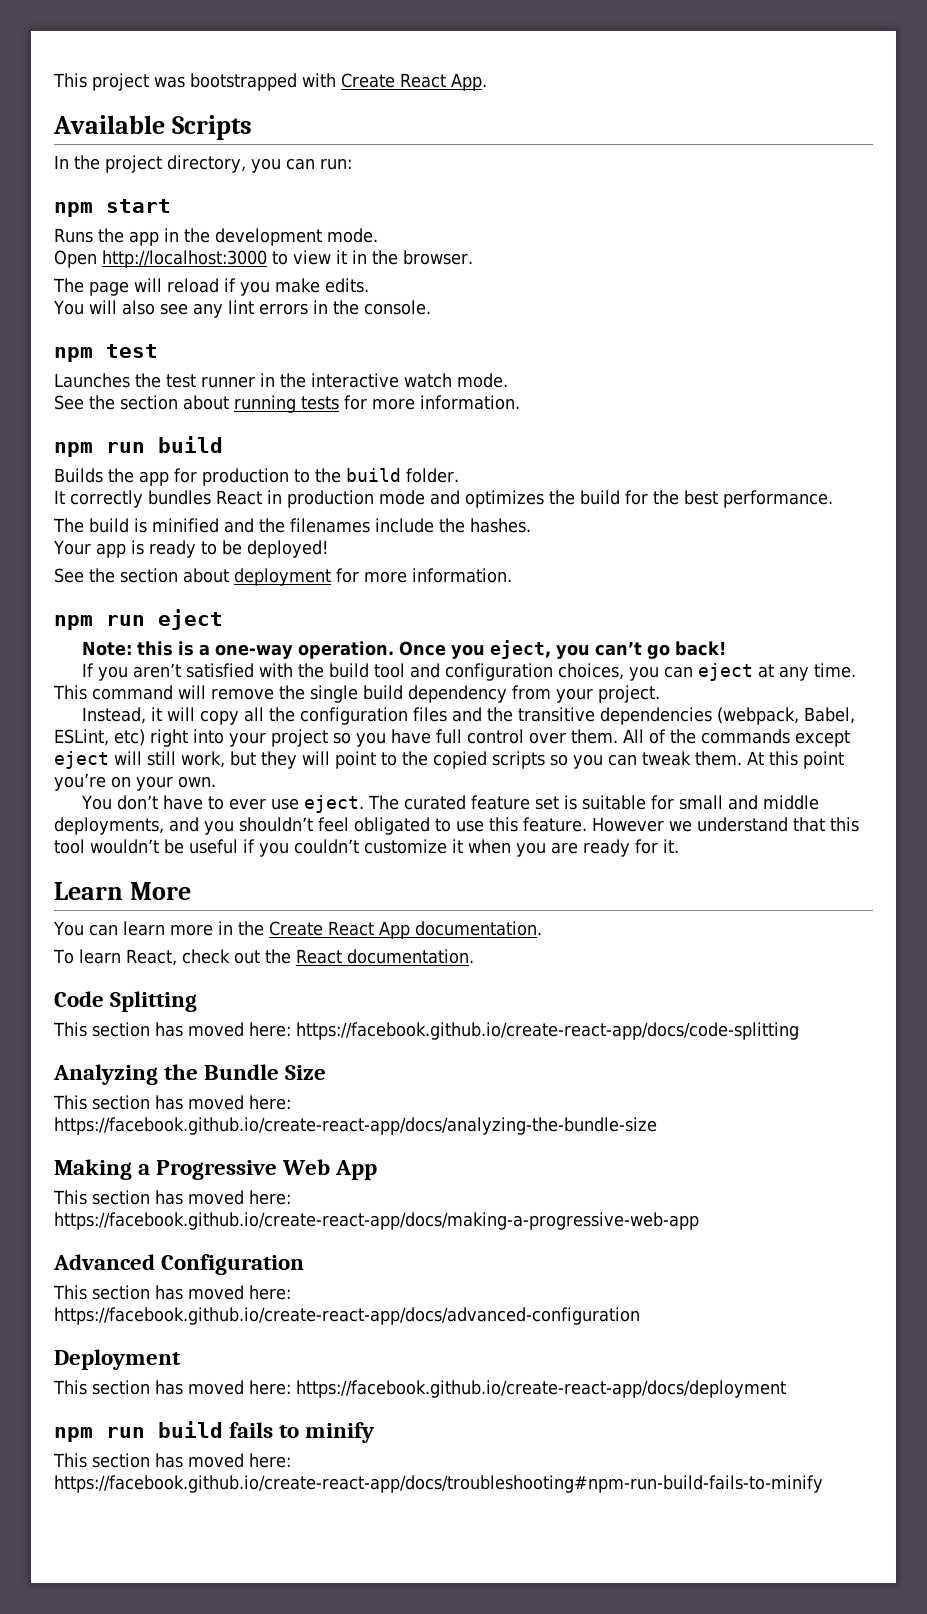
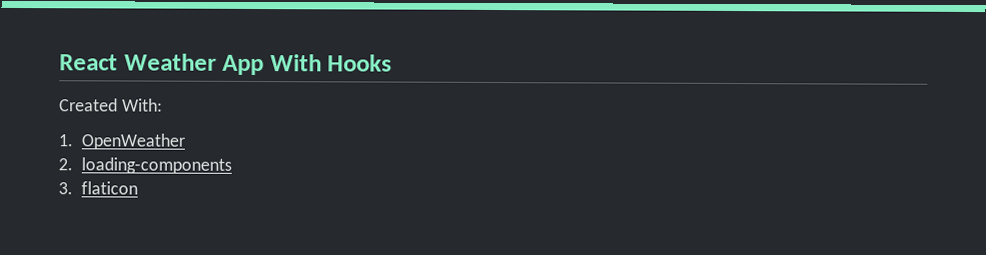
[53,73,487,91] [53,115,253,140] [54,155,352,173] [54,199,171,217] [54,228,378,246] [54,250,473,268] [53,278,369,296] [53,300,431,318] [54,344,158,362] [54,373,508,388] [54,395,520,413] [54,436,223,457] [54,468,459,486] [54,490,833,508] [53,518,531,533] [53,540,328,558] [54,568,512,586] [54,609,223,630] [81,640,726,659] [81,663,856,681] [53,685,660,703] [81,707,855,725] [54,729,850,747] [54,751,844,769] [54,773,216,791] [80,795,819,813] [54,817,859,835] [54,839,679,857] [54,882,192,900] [53,921,542,939] [53,949,474,966] [54,991,198,1012] [53,1022,799,1040] [53,1064,327,1085] [53,1095,291,1110] [54,1117,657,1135] [54,1159,378,1180] [53,1190,291,1205] [54,1212,699,1230] [53,1254,305,1275] [53,1285,291,1300] [54,1307,640,1325] [54,1349,181,1370] [53,1380,786,1398] [54,1421,375,1443] [53,1453,291,1468] [54,1475,823,1493] This project was bootstrapped with Create React App. // Available Scripts // In the project directory, you can run: // npm start // Runs the app in the development mode. // Open http://localhost:3000 to view it in the browser. // The page will reload if you make edits. // You will also see any lint errors in the console. // npm test // Launches the test runner in the interactive watch mode. // See the section about running tests for more information. // npm run build // Builds the app for production to the build folder. // It correctly bundles React in production mode and optimizes the build for the best performance. // The build is minified and the filenames include the hashes. // Your app is ready to be deployed! // See the section about deployment for more information. // npm run eject // Note: this is a one-way operation. Once you eject, you can’t go back! // If you aren’t satisfied with the build tool and configuration choices, you can eject at any time. This command will remove the single build dependency from your project. // Instead, it will copy all the configuration files and the transitive dependencies (webpack, Babel, ESLint, etc) right into your project so you have full control over them. All of the commands except eject will still work, but they will point to the copied scripts so you can tweak them. At this point you’re on your own. // You don’t have to ever use eject. The curated feature set is suitable for small and middle deployments, and you shouldn’t feel obligated to use this feature. However we understand that this tool wouldn’t be useful if you couldn’t customize it when you are ready for it. // Learn More // You can learn more in the Create React App documentation. // To learn React, check out the React documentation. // Code Splitting // This section has moved here: https://facebook.github.io/create-react-app/docs/code-splitting // Analyzing the Bundle Size // This section has moved here: https://facebook.github.io/create-react-app/docs/analyzing-the-bundle-size // Making a Progressive Web App // This section has moved here: https://facebook.github.io/create-react-app/docs/making-a-progressive-web-app // Advanced Configuration // This section has moved here: https://facebook.github.io/create-react-app/docs/advanced-configuration // Deployment // This section has moved here: https://facebook.github.io/create-react-app/docs/deployment // npm run build fails to minify // This section has moved here: https://facebook.github.io/create-react-app/docs/troubleshooting#npm-run-build-fails-to-minify -> [59,53,393,76] [59,98,163,112] [58,133,185,150] [58,157,232,174] [58,181,138,195] React Weather App With Hooks // Created With: // 1. OpenWeather // 2. loading-components // 3. flaticon

